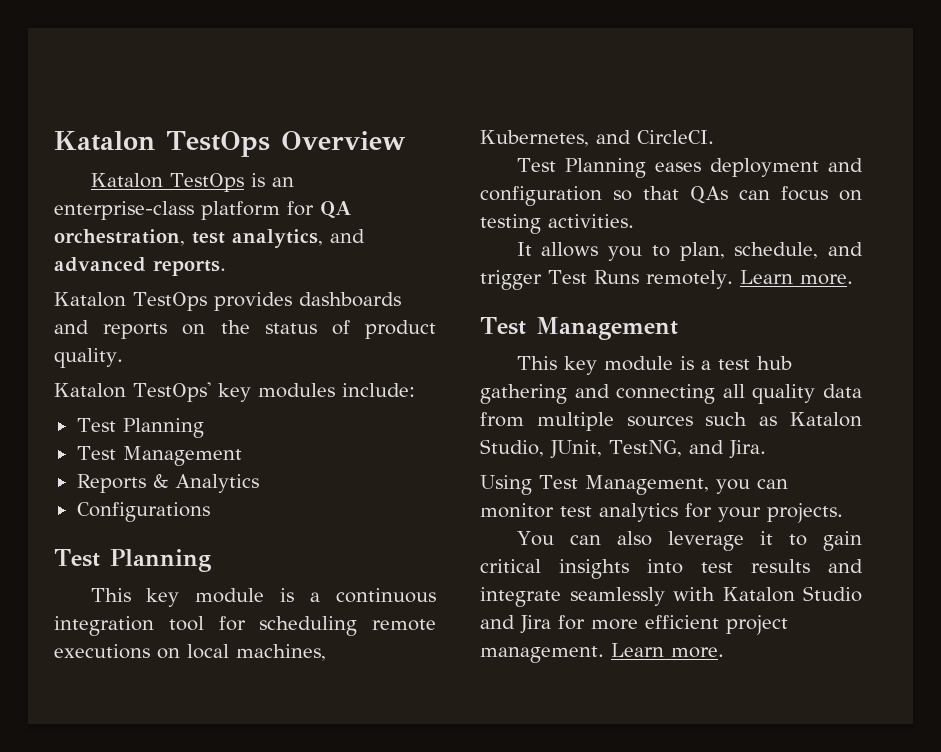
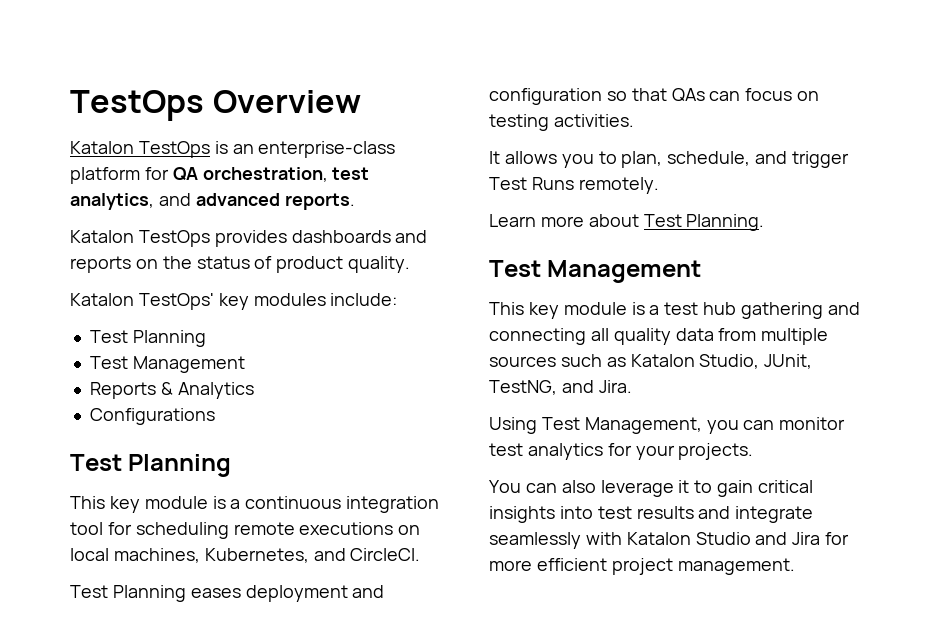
[54,131,155,151] Katalon -> (70, 105) none
[739,270,853,285] Learn more. -> [489,214,765,231] // Learn more about Test Planning.
[611,643,724,658] Learn more. -> (795, 566) none

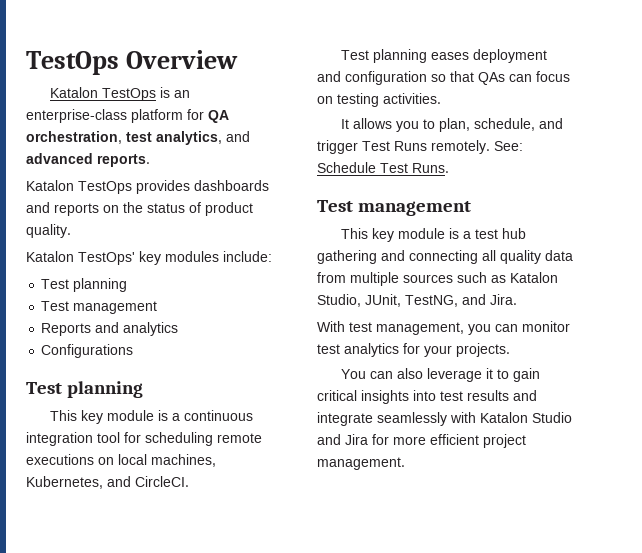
[132,330,206,347] [89,356,245,373] Planning // Test Management -> [73,278,128,292] [41,301,158,314] planning // Test management
[160,382,254,399] & Analytics -> [95,322,179,336] and analytics
[128,454,232,477] Planning -> [67,381,144,398] planning
[112,585,186,602] Planning -> [373,49,428,63] planning
[489,214,765,231] [489,260,702,283] // Learn more about Test Planning. // Test Management -> [494,141,523,151] [317,162,449,173] [317,200,472,216] See: Schedule Test Runs. // Test management
[489,417,702,434] Using Test Management, -> [317,321,464,335] With test management,

